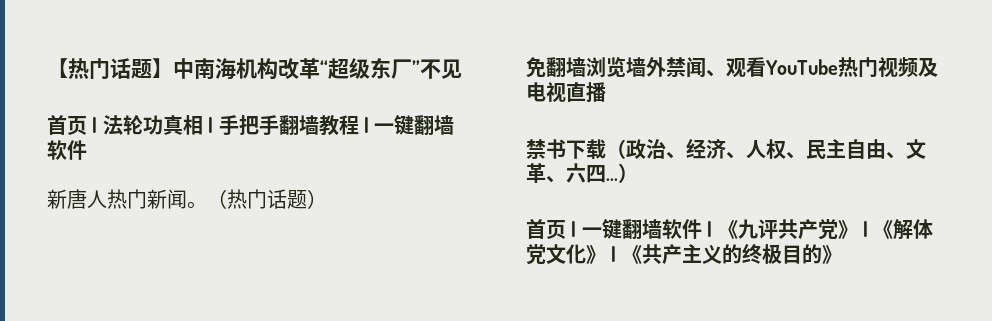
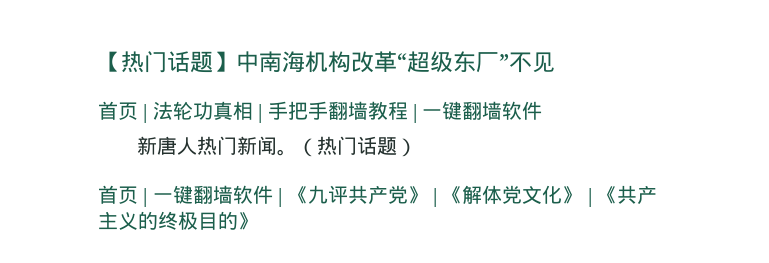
[526,57,938,78] [526,82,606,102] [526,138,926,159] [526,163,638,183] // 免翻墙浏览墙外禁闻、观看YouTube热门视频及电视直播 // 禁书下载（政治、经济、人权、民主自由、文革、六四...） -> (418, 147) none

